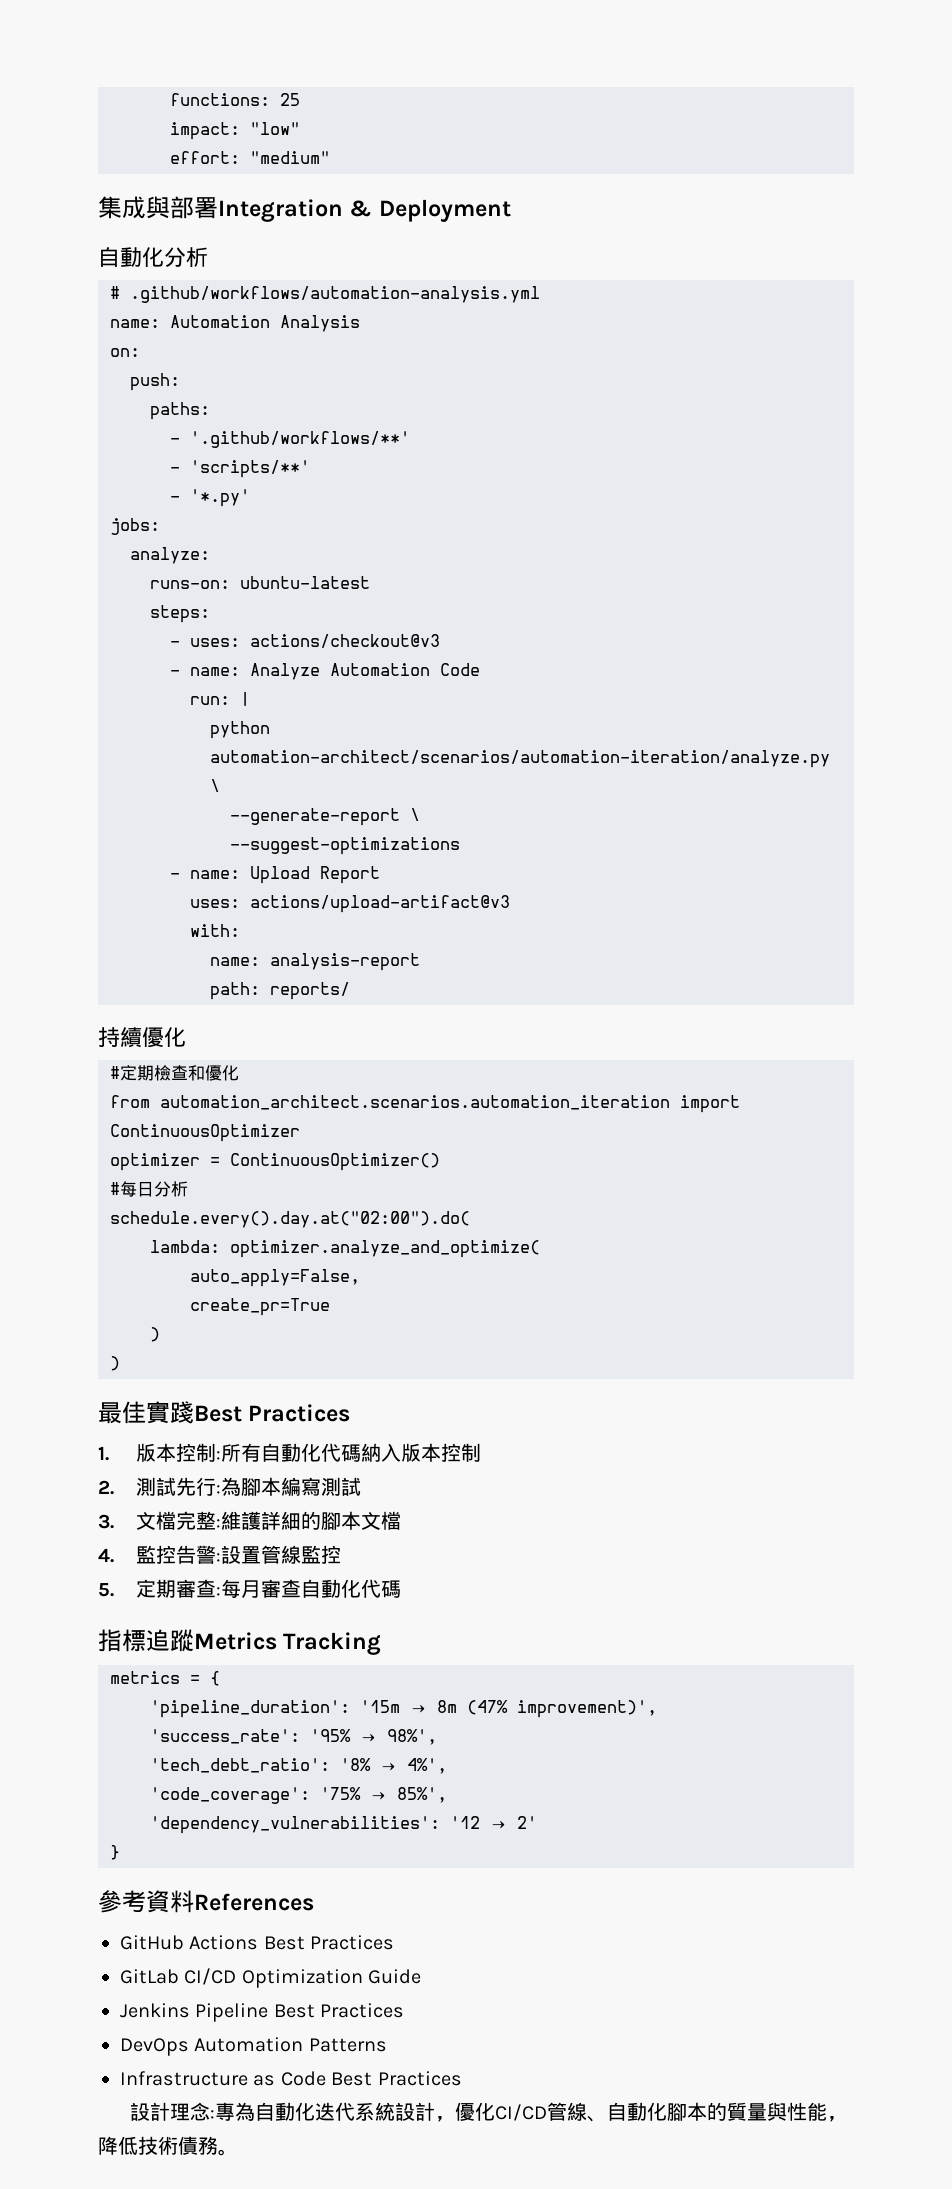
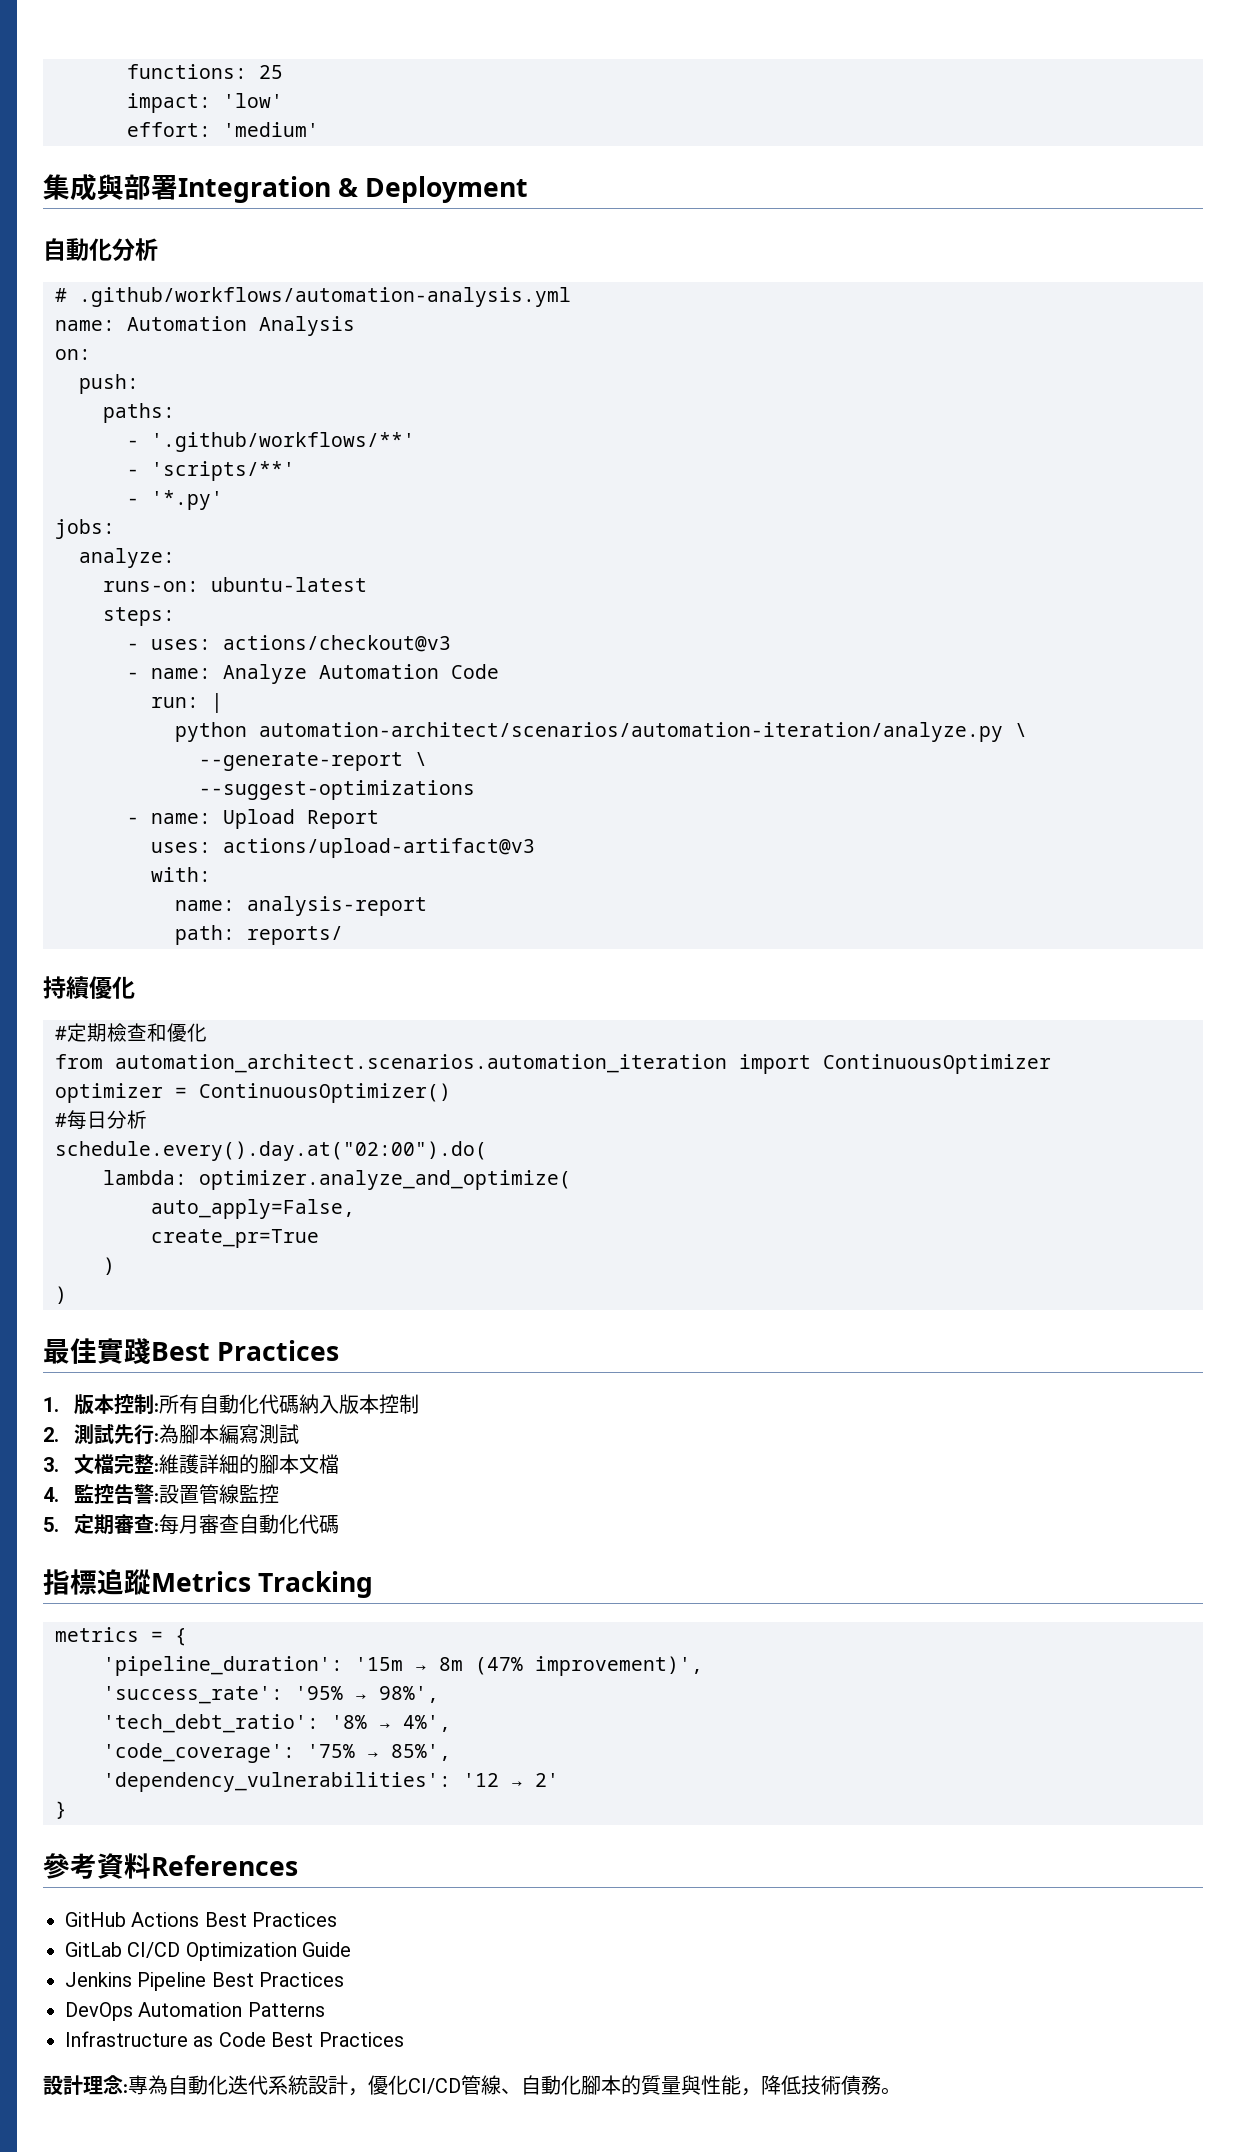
[250,122,300,135] "low" -> [223,93,283,108] 'low'
[250,151,330,164] "medium" -> [223,122,319,137] 'medium'

